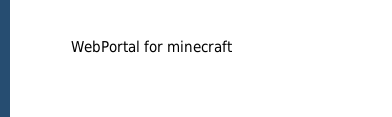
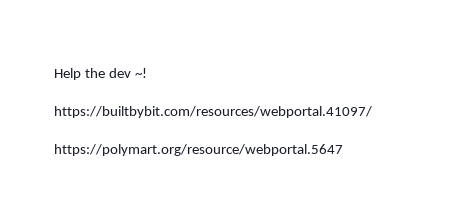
[71,40,232,53] WebPortal for minecraft -> [54,68,147,80] [54,106,372,118] [54,144,343,156] Help the dev ~! // https://builtbybit.com/resources/webportal.41097/ // https://polymart.org/resource/webportal.5647

